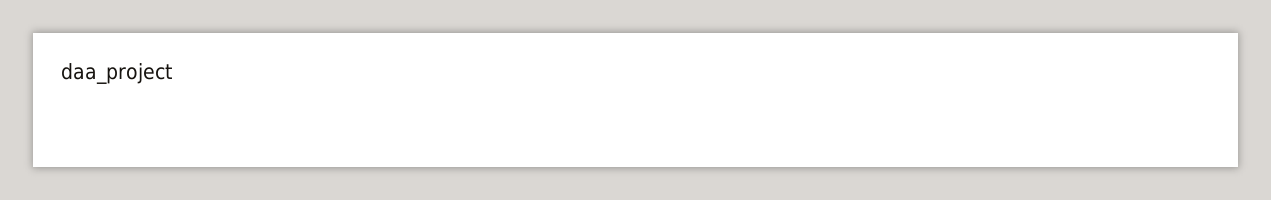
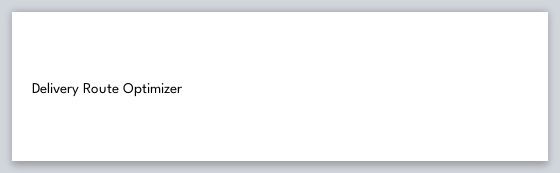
[61,63,172,84] daa_project -> [32,82,184,97] Delivery Route Optimizer

